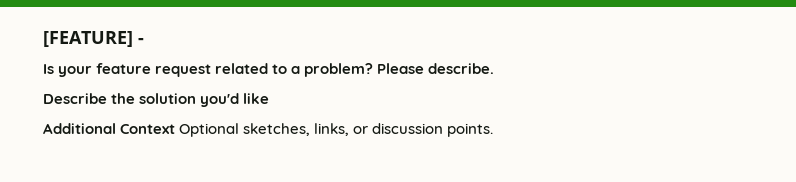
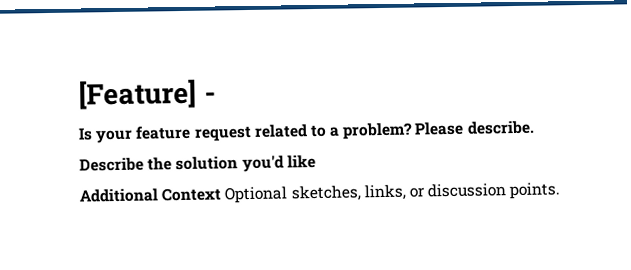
[43,31,133,47] [FEATURE] -> [78,78,197,110] [Feature]

